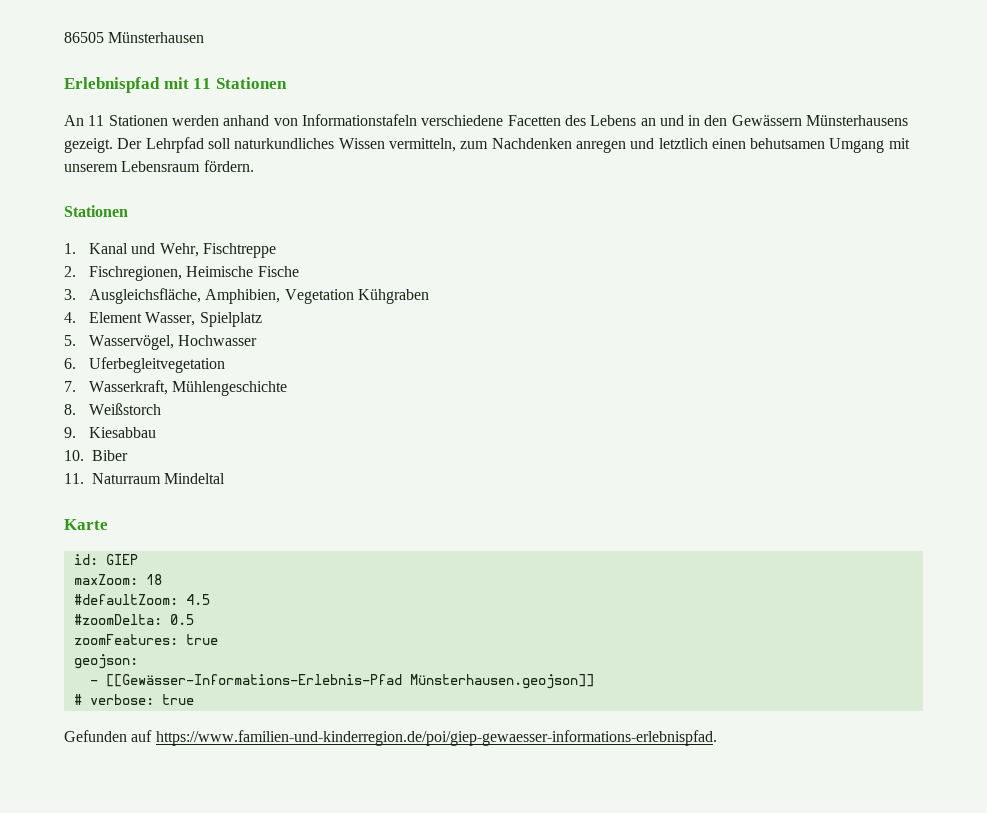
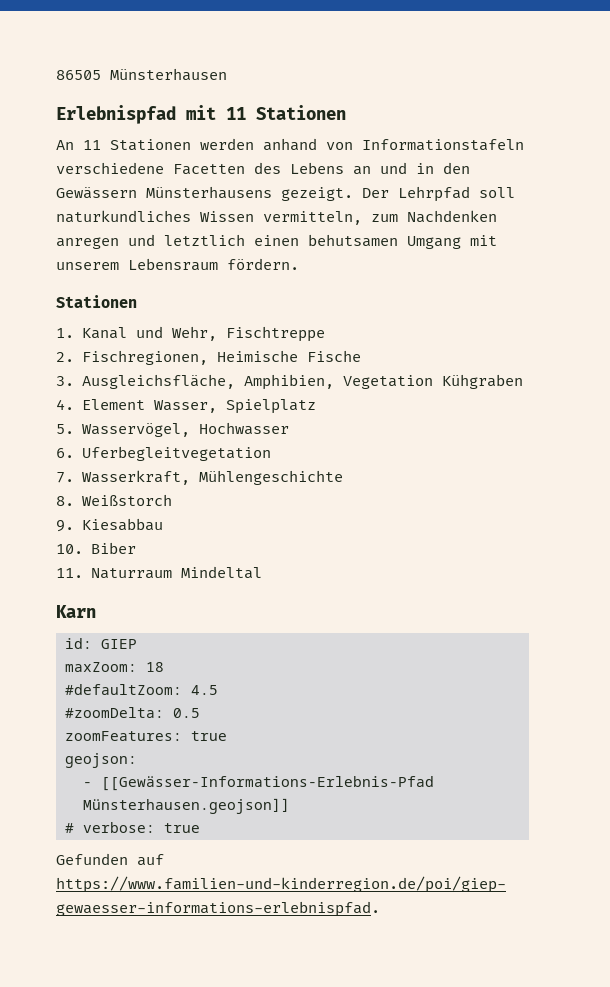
[64,519,108,530] Karte -> [56,605,96,618] Karn

